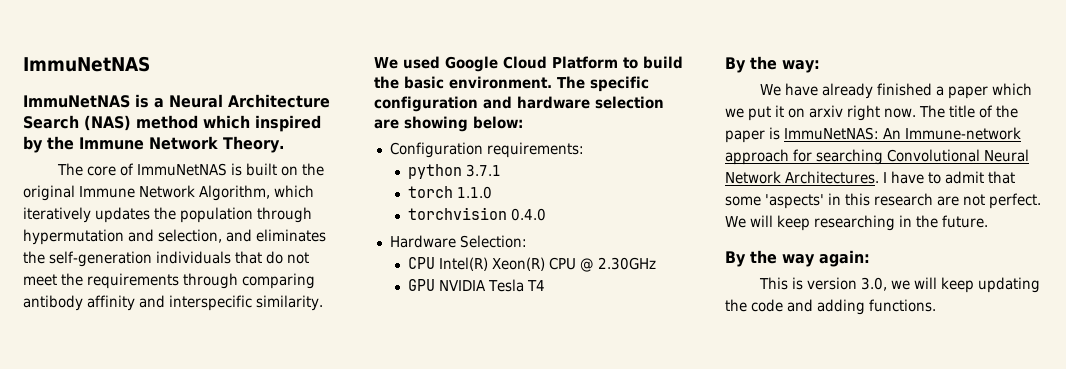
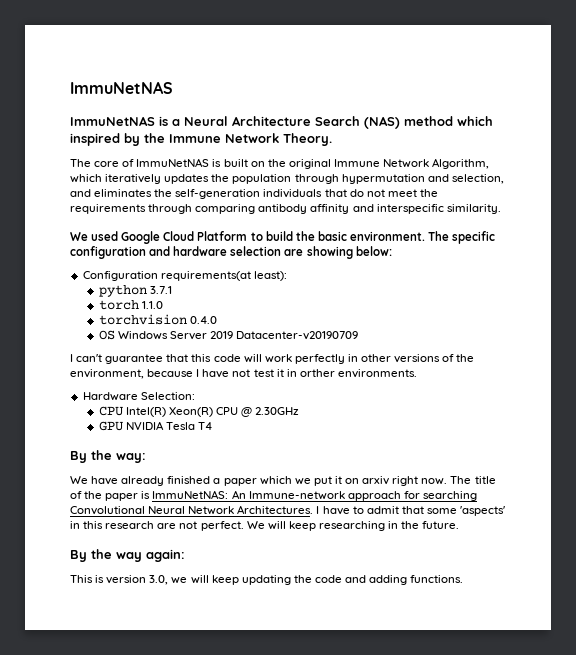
[486,142,584,158] requirements: -> [160,271,287,281] requirements(at least):
(547, 214) none -> [98,330,359,340] [70,354,475,364] [70,369,417,379] // OS Windows Server 2019 Datacenter-v20190709 // I can't guarantee that this code will work perfectly in other versions of the environment, because I have not test it in orther environments.

